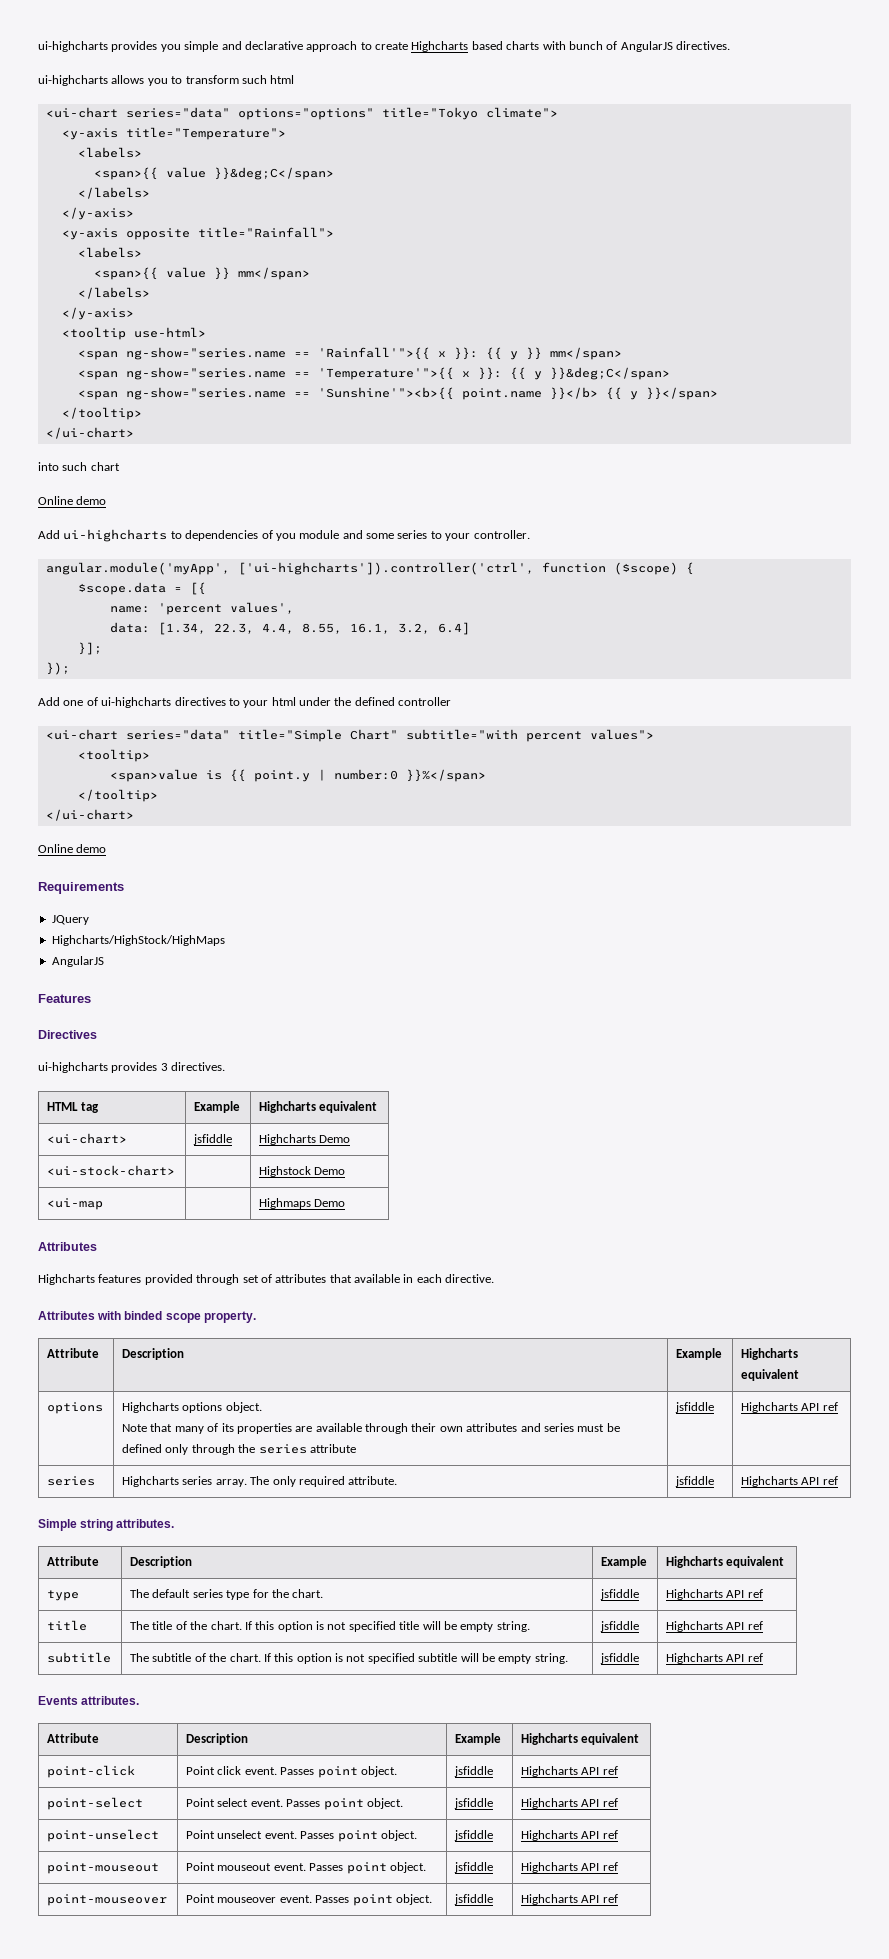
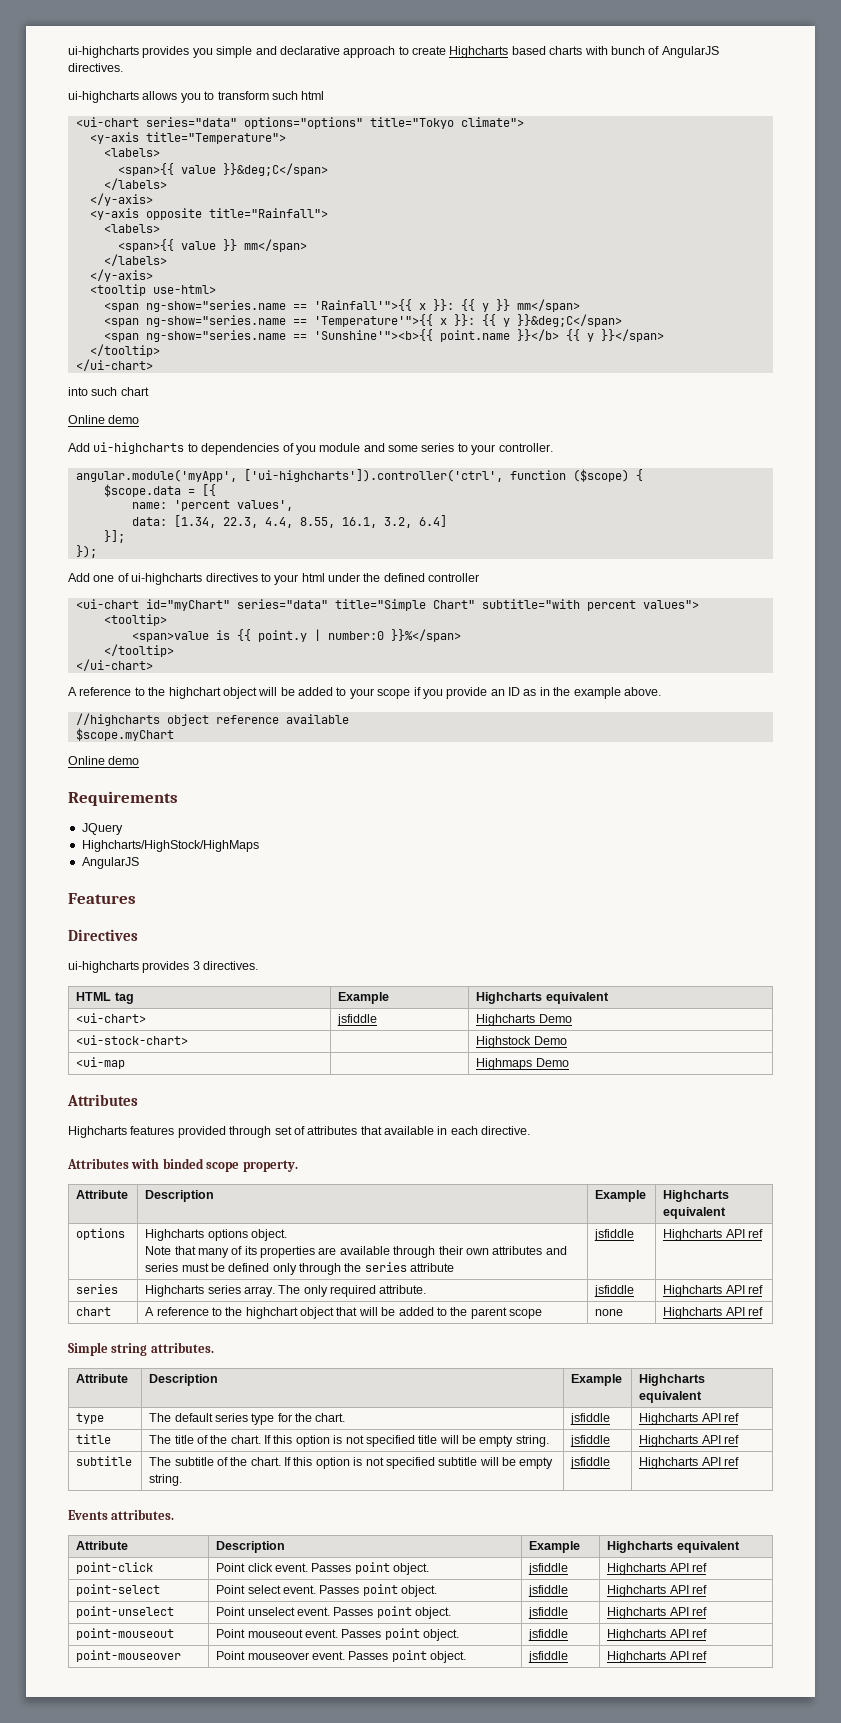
(118, 734) none -> [145,599,230,611] id="myChart"
(134, 815) none -> [68,687,661,699] [75,713,349,726] [75,728,174,741] // A reference to the highchart object will be added to your scope if you provide an ID as in the example above. // //highcharts object reference available // $scope.myChart
(838, 1480) none -> [76,1307,112,1316] [145,1307,543,1319] [595,1309,624,1316] [663,1307,763,1319] // chart | A reference to the highchart object that will be added to the parent scope | none | Highcharts API ref

